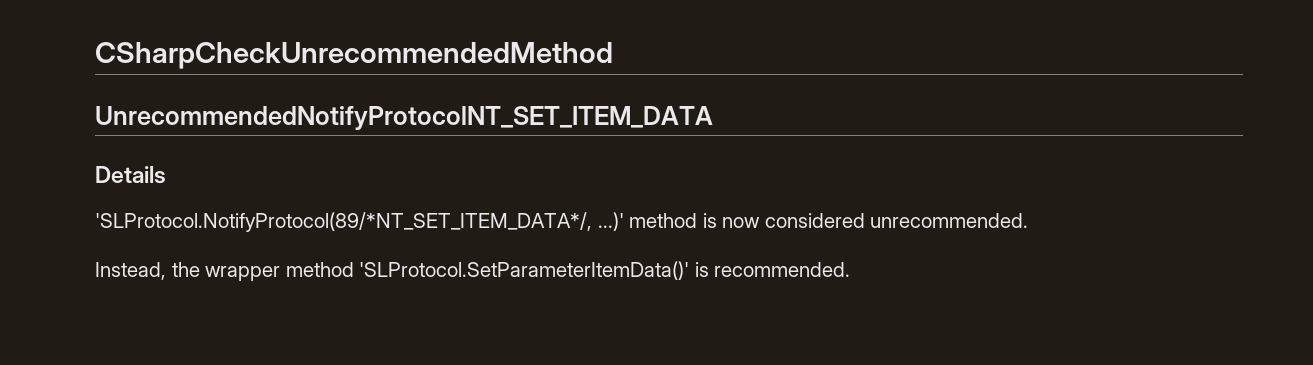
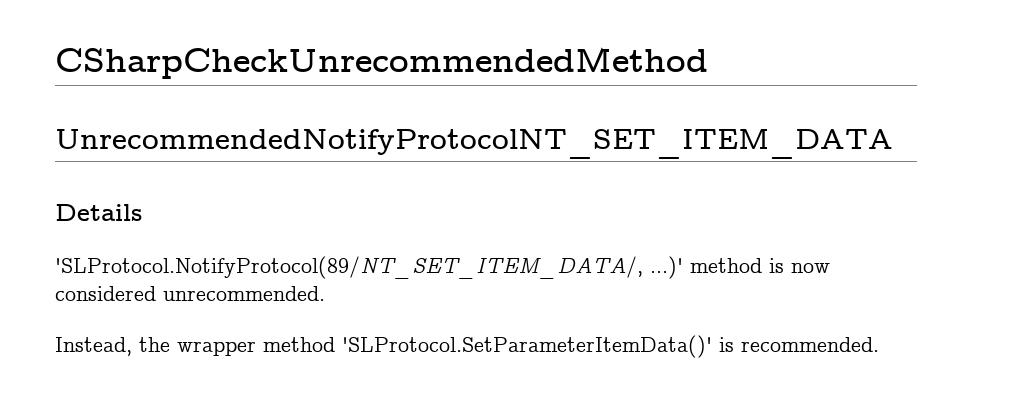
[95,212,592,232] 'SLProtocol.NotifyProtocol(89/*NT_SET_ITEM_DATA*/, -> [55,256,643,279] 'SLProtocol.NotifyProtocol(89/NT_SET_ITEM_DATA/,

